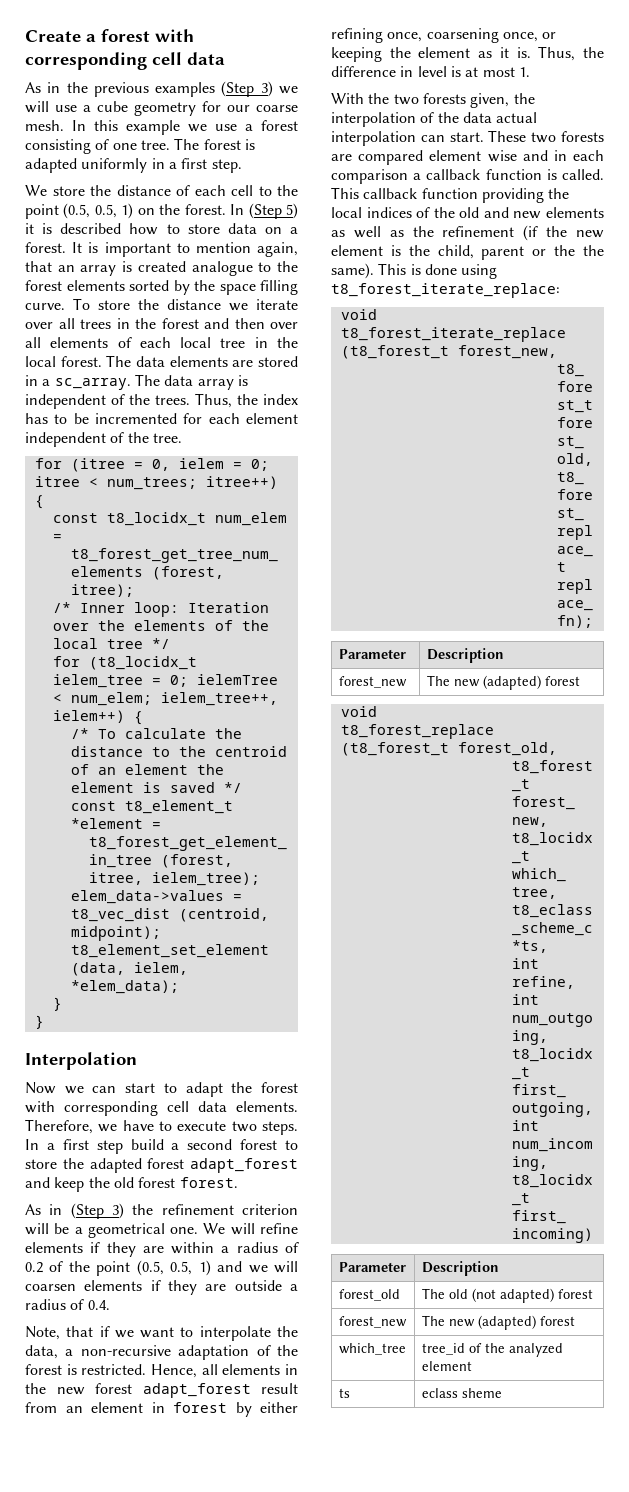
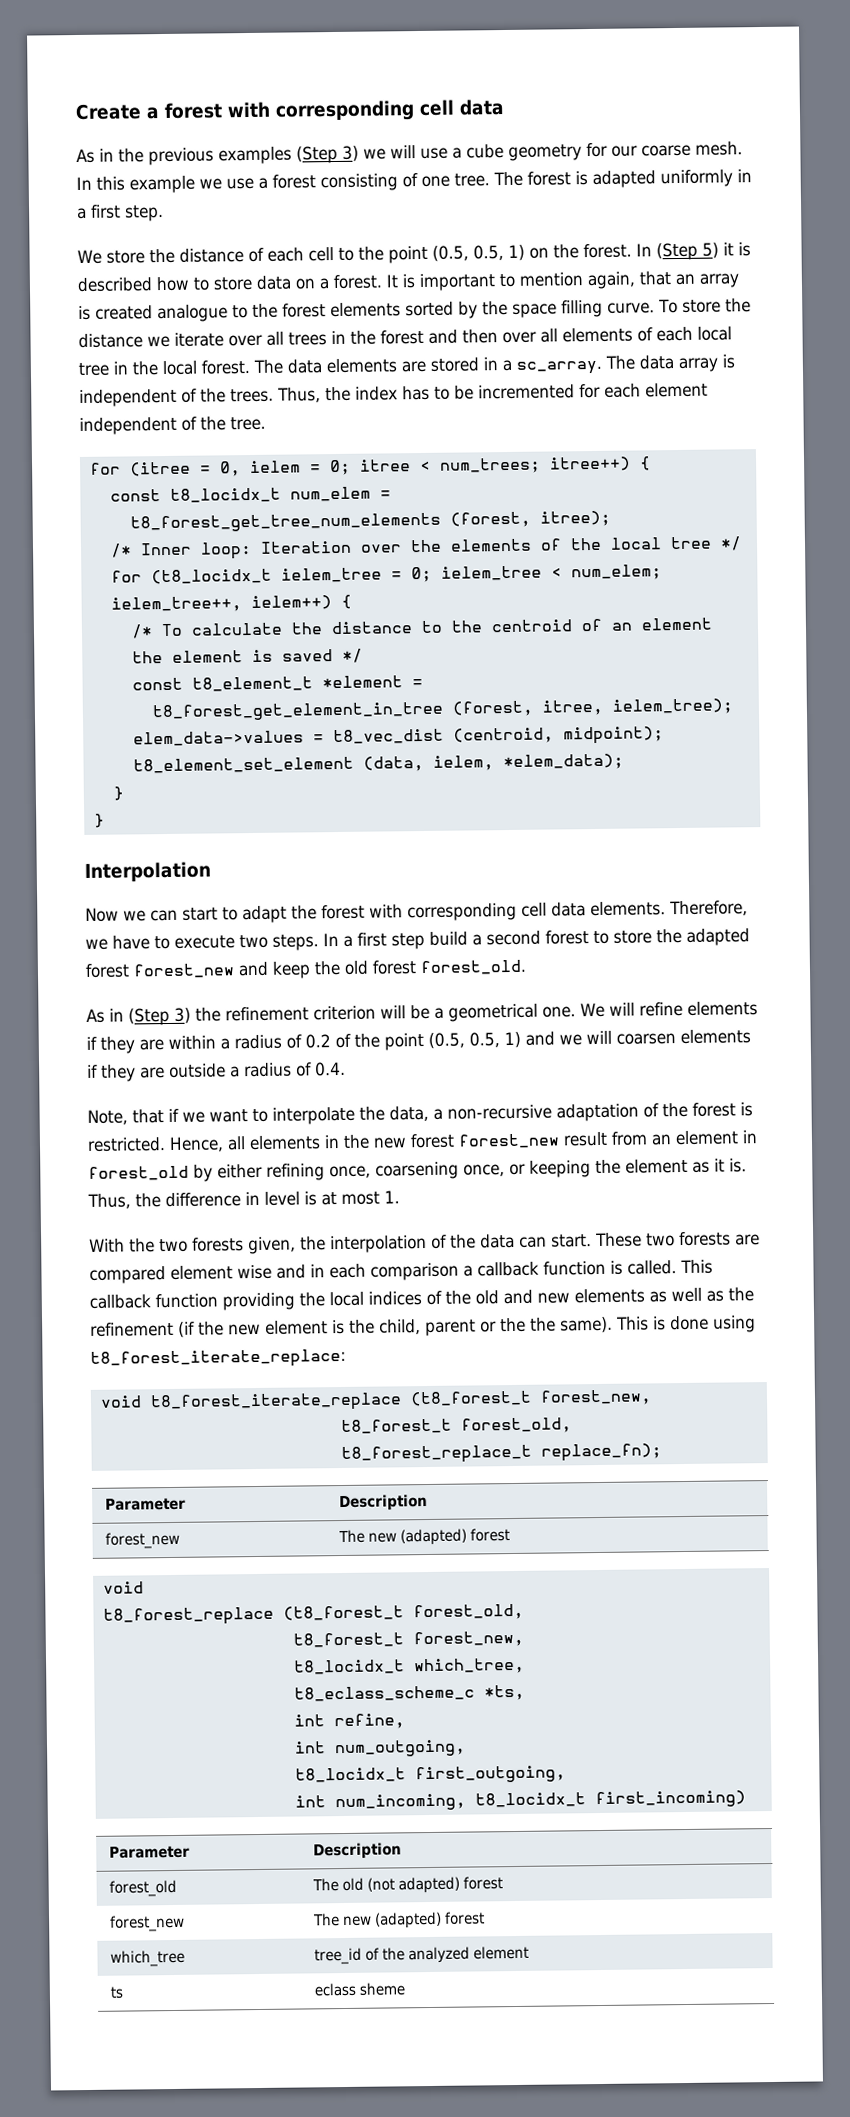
[196,674,278,685] ielemTree -> [440,565,542,581] ielem_tree
[190,1158,298,1173] adapt_forest -> [133,963,235,979] forest_new
[179,1177,238,1188] forest. -> [420,959,527,976] forest_old.
[142,1383,251,1398] adapt_forest -> [458,1133,560,1149] forest_new
[173,1402,227,1413] forest -> [88,1165,189,1181] forest_old
[496,112,538,123] [331,131,416,146] actual interpolation -> (515, 1241) none

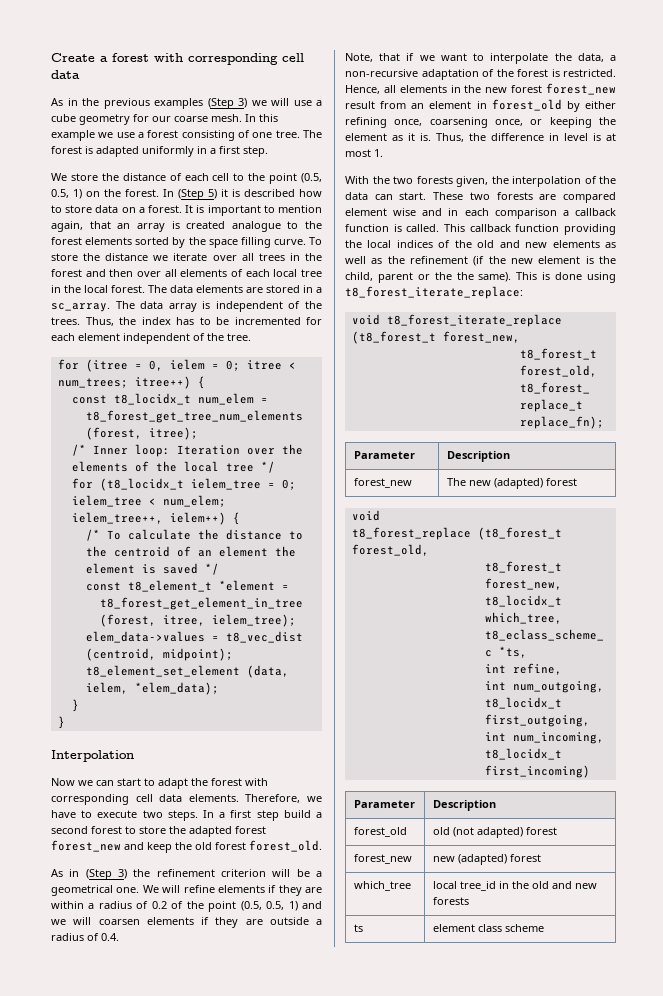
[311,1878,339,1892] The -> (407, 832) none
[311,1913,340,1927] The -> (412, 859) none
[313,1945,529,1965] [109,1986,123,1999] [313,1982,405,1997] tree_id of the analyzed element // ts | eclass sheme -> [432,881,597,891] [432,897,469,905] [353,924,363,932] [432,924,544,932] local tree_id in the old and new forests // ts | element class scheme

